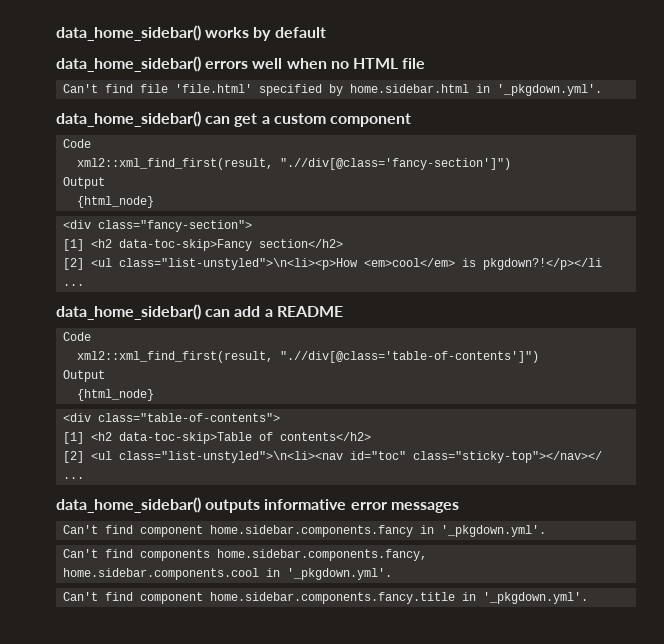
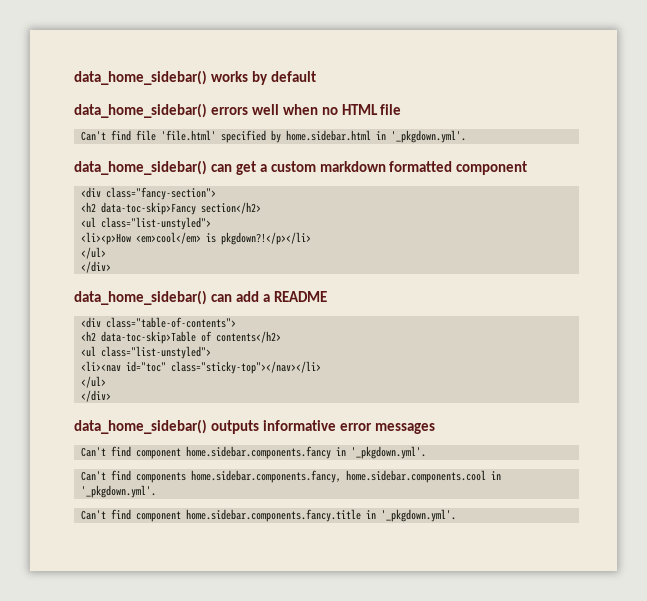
[329,113,411,127] [62,139,91,148] [76,158,511,170] [62,177,105,189] [76,196,154,208] component // Code // xml2::xml_find_first(result, ".//div[@class='fancy-section']") // Output // {html_node} -> [319,161,528,175] markdown formatted component
[62,239,84,251] [1] -> (217, 193) none
[62,258,602,270] [62,284,84,286] [2] <ul class="list-unstyled">\n<li><p>How <em>cool</em> is pkgdown?!</p></li ... -> [81,217,212,230] [81,232,312,245] [81,247,107,259] [81,261,112,273] <ul class="list-unstyled"> // <li><p>How <em>cool</em> is pkgdown?!</p></li> // </ul> // </div>
[62,332,91,341] [76,351,539,363] [62,370,105,382] [76,389,154,401] // Code // xml2::xml_find_first(result, ".//div[@class='table-of-contents']") // Output // {html_node} -> (327, 296) none
[62,432,84,444] [1] -> (237, 322) none
[62,451,602,463] [62,477,84,479] [2] <ul class="list-unstyled">\n<li><nav id="toc" class="sticky-top"></nav></ ... -> [81,346,212,359] [81,361,322,374] [81,376,107,388] [81,390,112,402] <ul class="list-unstyled"> // <li><nav id="toc" class="sticky-top"></nav></li> // </ul> // </div>

